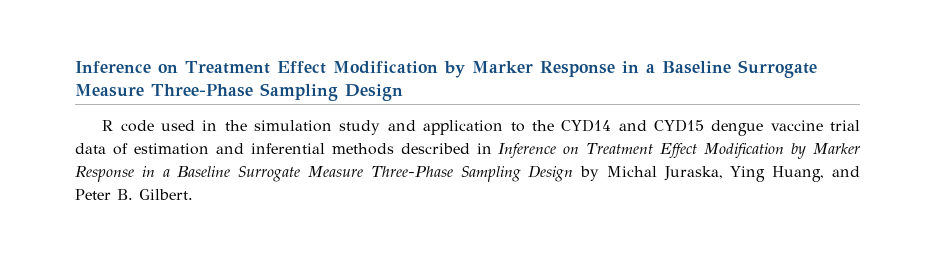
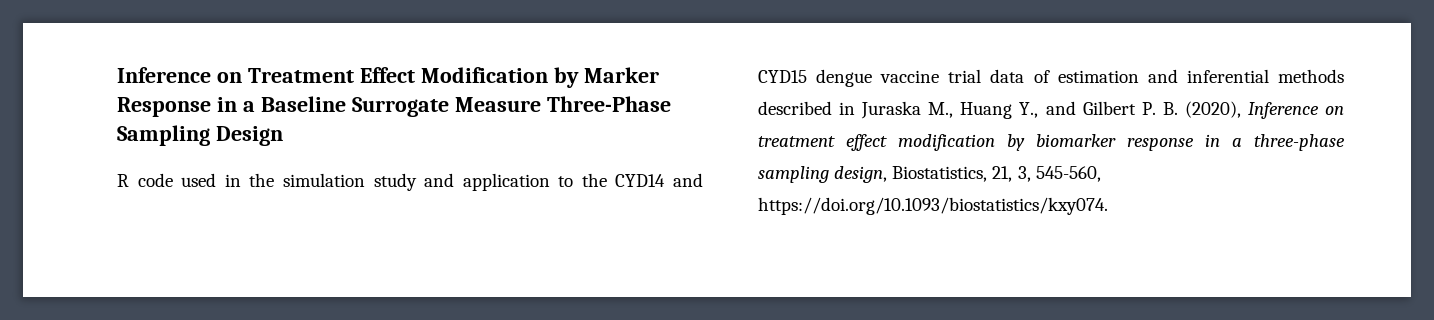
[498,143,860,159] [75,165,861,182] [75,189,193,200] Inference on Treatment Effect Modification by Marker Response in a Baseline Surrogate Measure Three-Phase Sampling Design by Michal Juraska, Ying Huang, and Peter B. Gilbert. -> [861,101,1344,119] [758,134,1345,151] [758,166,1101,183] [758,197,1108,215] Juraska M., Huang Y., and Gilbert P. B. (2020), Inference on treatment effect modification by biomarker response in a three-phase sampling design, Biostatistics, 21, 3, 545-560, https://doi.org/10.1093/biostatistics/kxy074.

